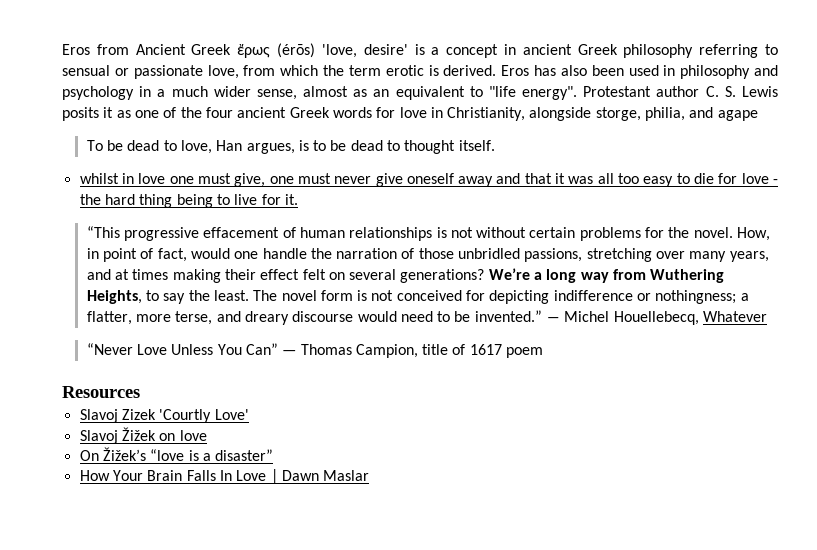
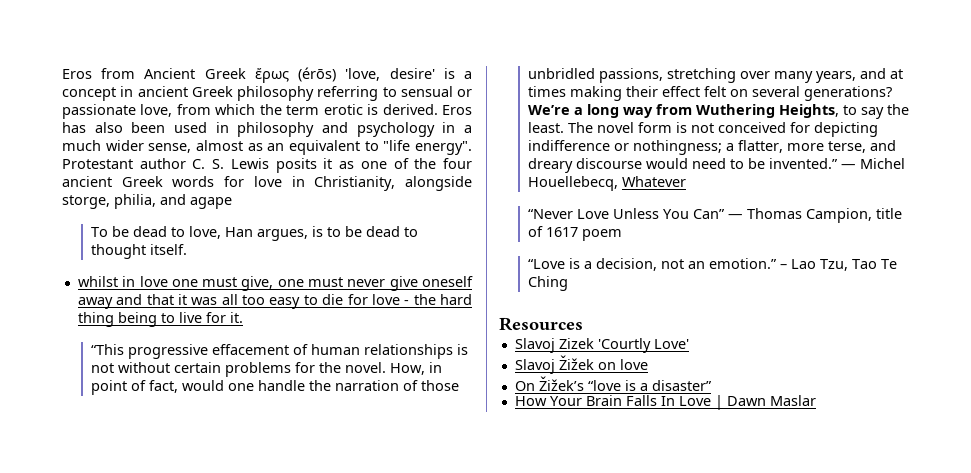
(544, 352) none -> [527,258,897,271] [527,276,568,291] // “Love is a decision, not an emotion.” – Lao Tzu, Tao Te Ching

